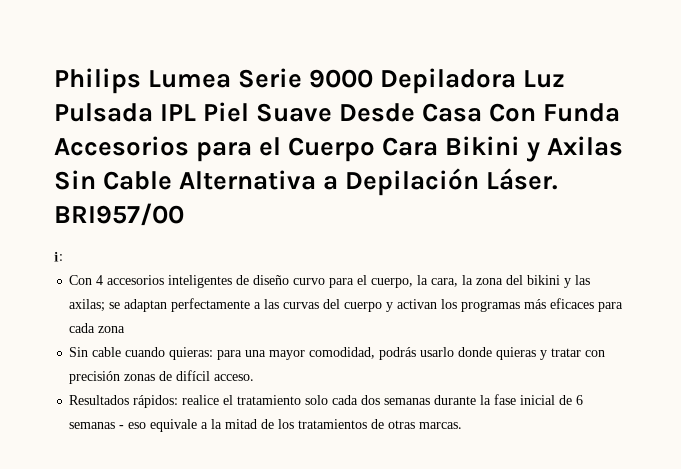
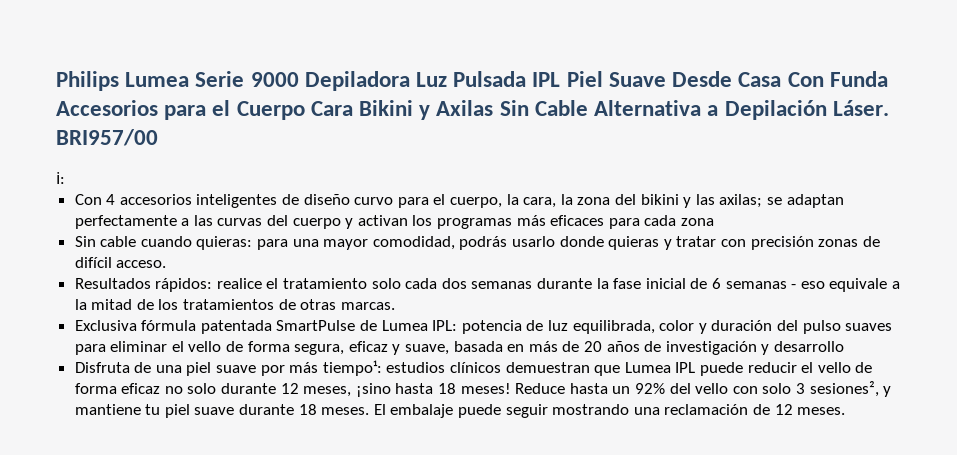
(463, 425) none -> [74,320,893,334] [74,341,844,355] [74,360,873,376] [74,381,892,397] [74,404,846,418] // Exclusiva fórmula patentada SmartPulse de Lumea IPL: potencia de luz equilibrada, color y duración del pulso suaves para eliminar el vello de forma segura, eficaz y suave, basada en más de 20 años de investigación y desarrollo // Disfruta de una piel suave por más tiempo¹: estudios clínicos demuestran que Lumea IPL puede reducir el vello de forma eficaz no solo durante 12 meses, ¡sino hasta 18 meses! Reduce hasta un 92% del vello con solo 3 sesiones², y mantiene tu piel suave durante 18 meses. El embalaje puede seguir mostrando una reclamación de 12 meses.

